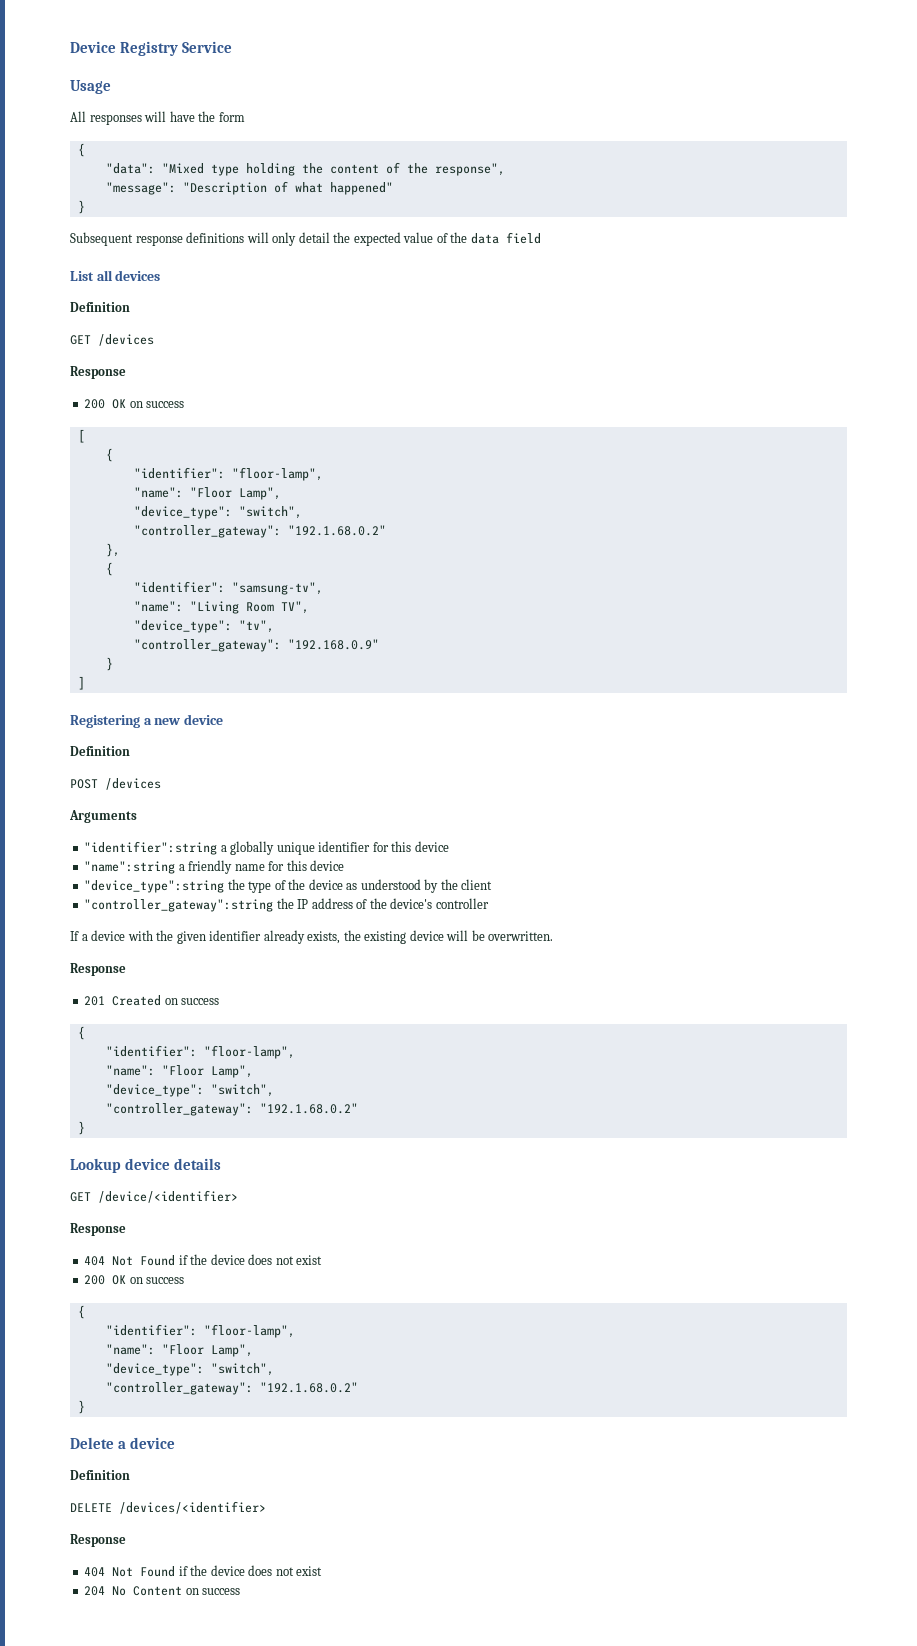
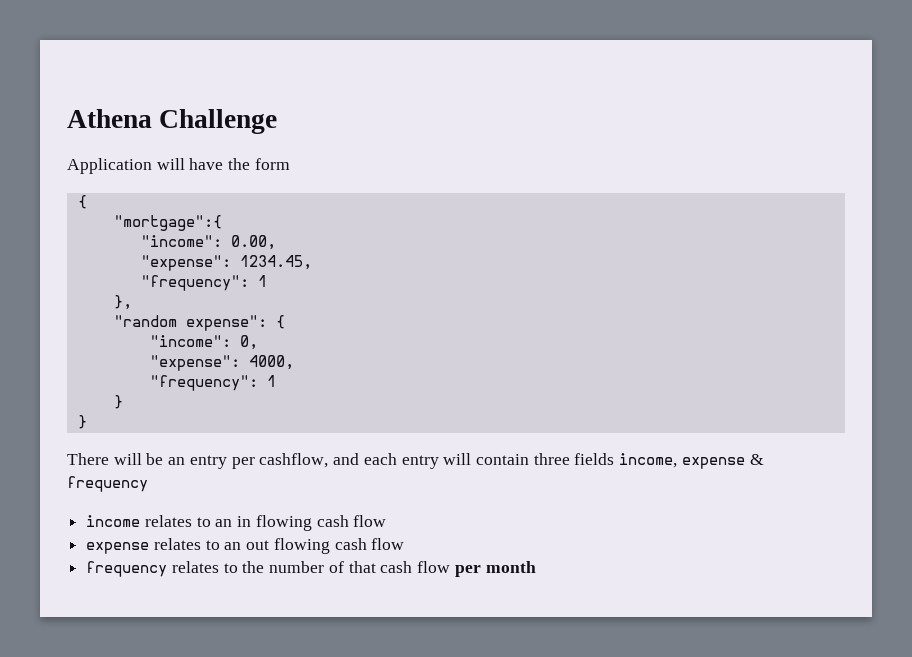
[70,41,233,56] [70,80,111,94] [70,111,142,125] Device Registry Service // Usage // All responses -> [67,109,278,134] [67,158,152,174] Athena Challenge // Application
[105,162,505,176] [105,181,393,195] [77,200,85,214] [70,232,541,246] [70,270,161,281] [70,302,130,312] [70,334,154,346] [70,366,126,379] [84,399,185,409] [77,429,85,443] [105,448,113,462] [133,467,323,481] [133,487,281,500] [133,506,302,519] [133,525,386,538] [105,543,120,557] [105,562,113,576] [133,581,323,595] [133,601,309,614] [133,620,274,633] [133,639,379,652] [105,657,113,671] [77,676,85,690] [70,714,223,728] [70,746,130,756] [70,778,161,790] [69,810,137,823] [84,841,449,855] [84,860,345,874] [84,879,493,893] [84,898,489,912] [70,930,554,944] [70,963,126,976] [84,995,220,1006] [77,1026,85,1040] [105,1045,295,1059] [105,1065,253,1078] [105,1084,274,1097] [105,1103,358,1116] [77,1121,85,1135] [70,1158,221,1173] [70,1190,238,1203] [70,1223,126,1236] [84,1254,323,1266] [84,1275,185,1285] [77,1305,85,1319] [105,1324,295,1338] [105,1344,253,1357] [105,1363,274,1376] [105,1382,358,1395] [77,1400,85,1414] [70,1437,175,1449] [70,1470,130,1480] [70,1501,266,1514] [70,1534,126,1547] [84,1565,323,1577] [84,1586,241,1596] "data": "Mixed type holding the content of the response", // "message": "Description of what happened" // } // Subsequent response definitions will only detail the expected value of the data field // List all devices // Definition // GET /devices // Response // 200 OK on success // [ // { // "identifier": "floor-lamp", // "name": "Floor Lamp", // "device_type": "switch", // "controller_gateway": "192.1.68.0.2" // }, // { // "identifier": "samsung-tv", // "name": "Living Room TV", // "device_type": "tv", // "controller_gateway": "192.168.0.9" // } // ] // Registering a new device // Definition // POST /devices // Arguments // "identifier":string a globally unique identifier for this device // "name":string a friendly name for this device // "device_type":string the type of the device as understood by the client // "controller_gateway":string the IP address of the device's controller // If a device with the given identifier already exists, the existing device will be overwritten. // Response // 201 Created on success // { // "identifier": "floor-lamp", // "name": "Floor Lamp", // "device_type": "switch", // "controller_gateway": "192.1.68.0.2" // } // Lookup device details // GET /device/<identifier> // Response // 404 Not Found if the device does not exist // 200 OK on success // { // "identifier": "floor-lamp", // "name": "Floor Lamp", // "device_type": "switch", // "controller_gateway": "192.1.68.0.2" // } // Delete a device // Definition // DELETE /devices/<identifier> // Response // 404 Not Found if the device does not exist // 204 No Content on success -> [113,215,222,231] [140,235,276,250] [140,255,312,271] [140,275,267,291] [113,295,132,310] [113,315,285,331] [149,335,258,350] [149,355,294,371] [149,375,276,391] [113,395,123,409] [77,415,87,429] [67,453,764,469] [67,476,148,492] [86,515,387,531] [86,538,405,554] [86,561,536,577] "mortgage":{ // "income": 0.00, // "expense": 1234.45, // "frequency": 1 // }, // "random expense": { // "income": 0, // "expense": 4000, // "frequency": 1 // } // } // There will be an entry per cashflow, and each entry will contain three fields income, expense & frequency // income relates to an in flowing cash flow // expense relates to an out flowing cash flow // frequency relates to the number of that cash flow per month

